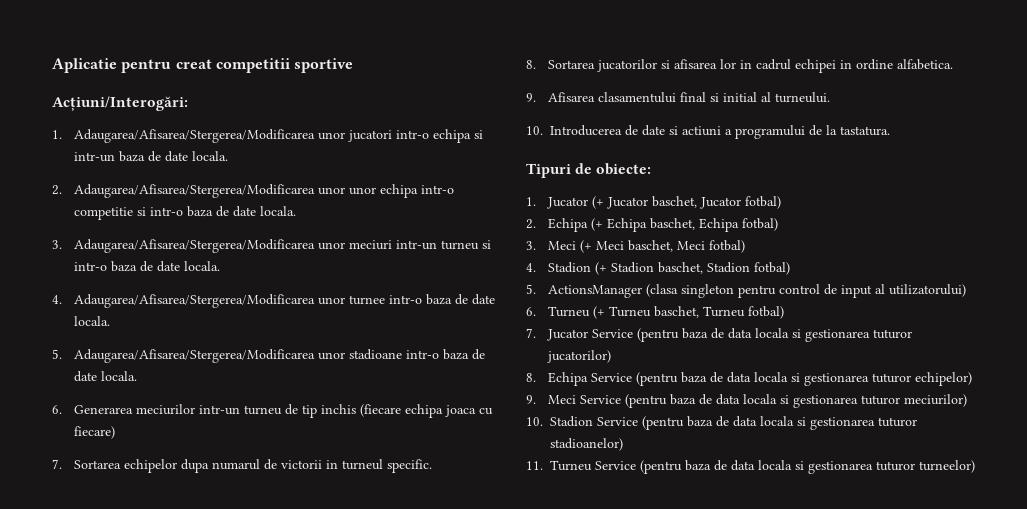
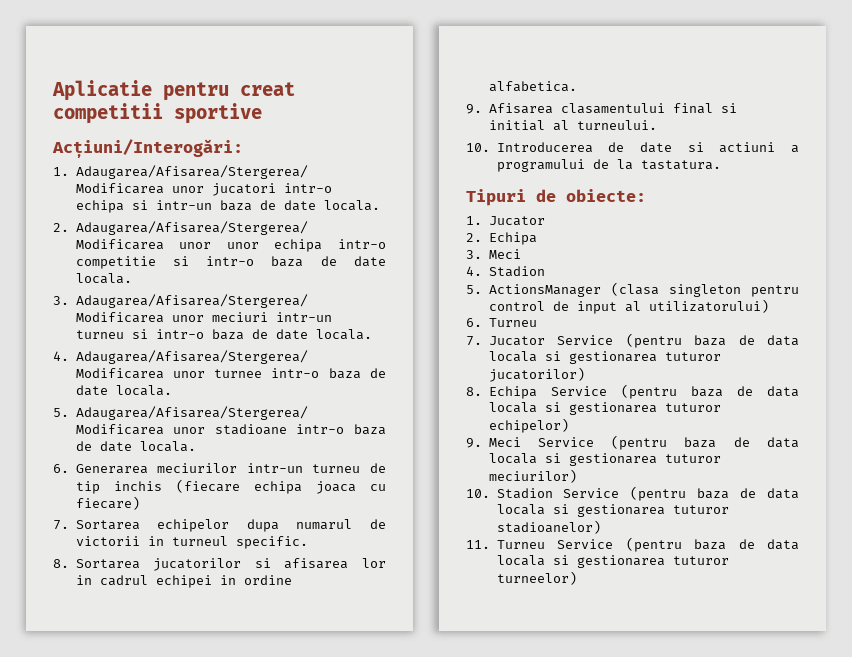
[592,196,782,209] [526,218,779,232] [526,240,746,253] [526,262,791,275] (+ Jucator baschet, Jucator fotbal) // 2. Echipa (+ Echipa baschet, Echipa fotbal) // 3. Meci (+ Meci baschet, Meci fotbal) // 4. Stadion (+ Stadion baschet, Stadion fotbal) -> [466,232,537,245] [466,249,521,259] [466,266,545,277] // 2. Echipa // 3. Meci // 4. Stadion
[593,306,785,319] (+ Turneu baschet, Turneu fotbal) -> (537, 322) none

